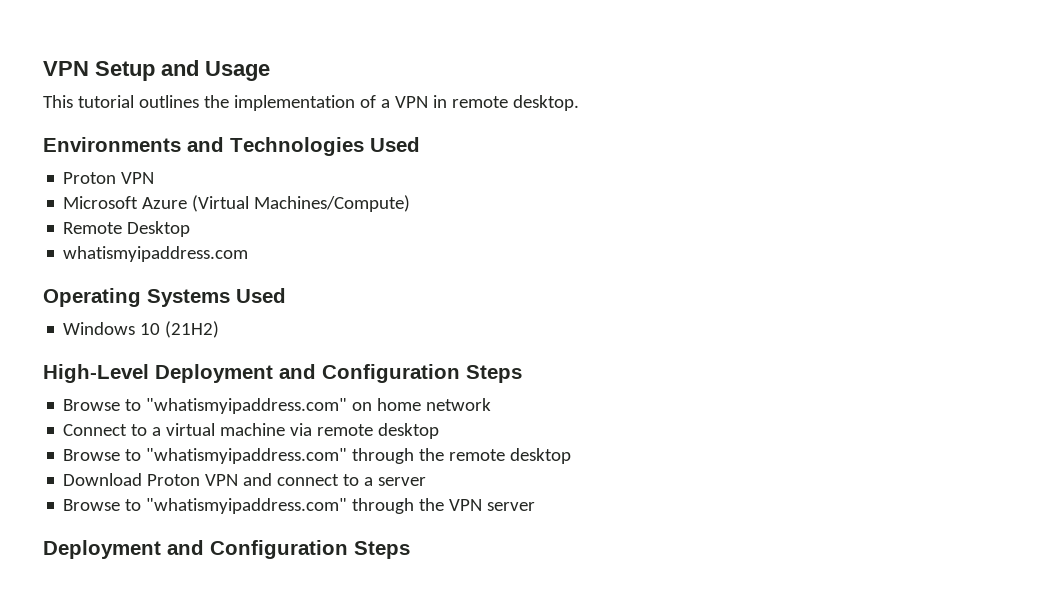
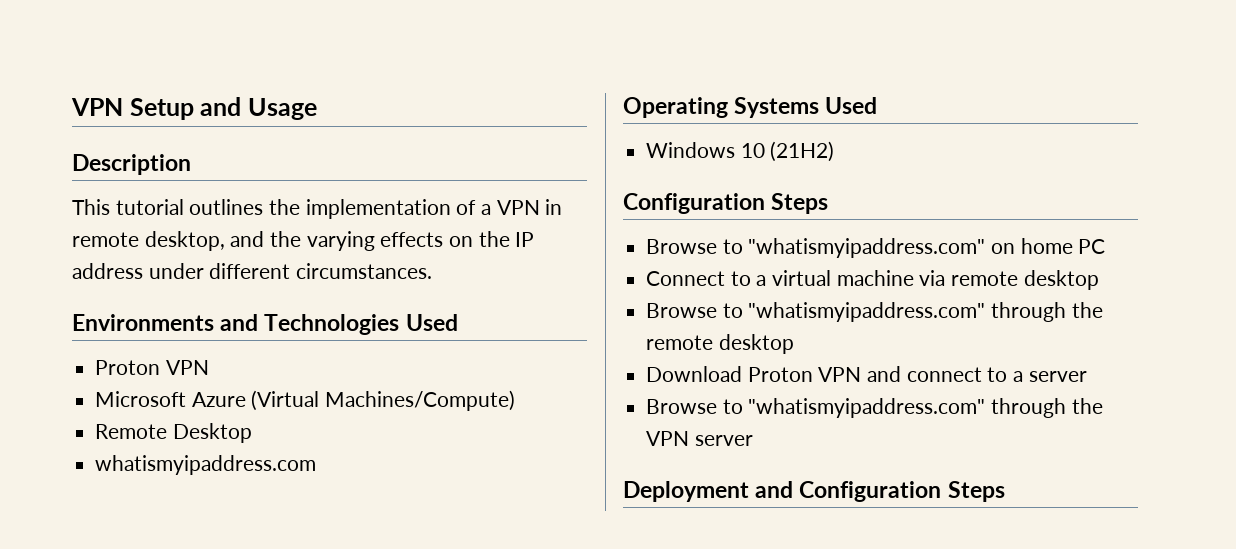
(270, 71) none -> [72,154,191,175] // Description
[512,95,579,111] desktop. -> [144,231,535,251] [72,263,433,279] desktop, and the varying effects on the IP address under different circumstances.
[43,364,316,383] High-Level Deployment and -> (835, 151) none
[426,398,492,411] network -> [1078,239,1106,254] PC

